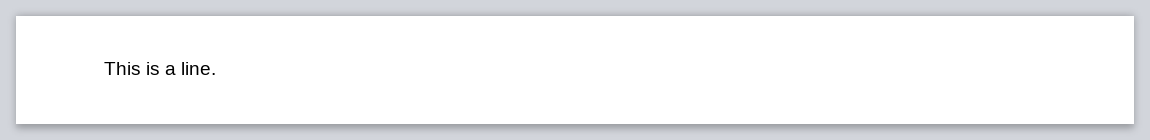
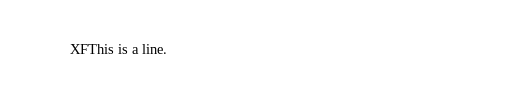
[104,62,141,75] This -> [70,44,114,54] XFThis

